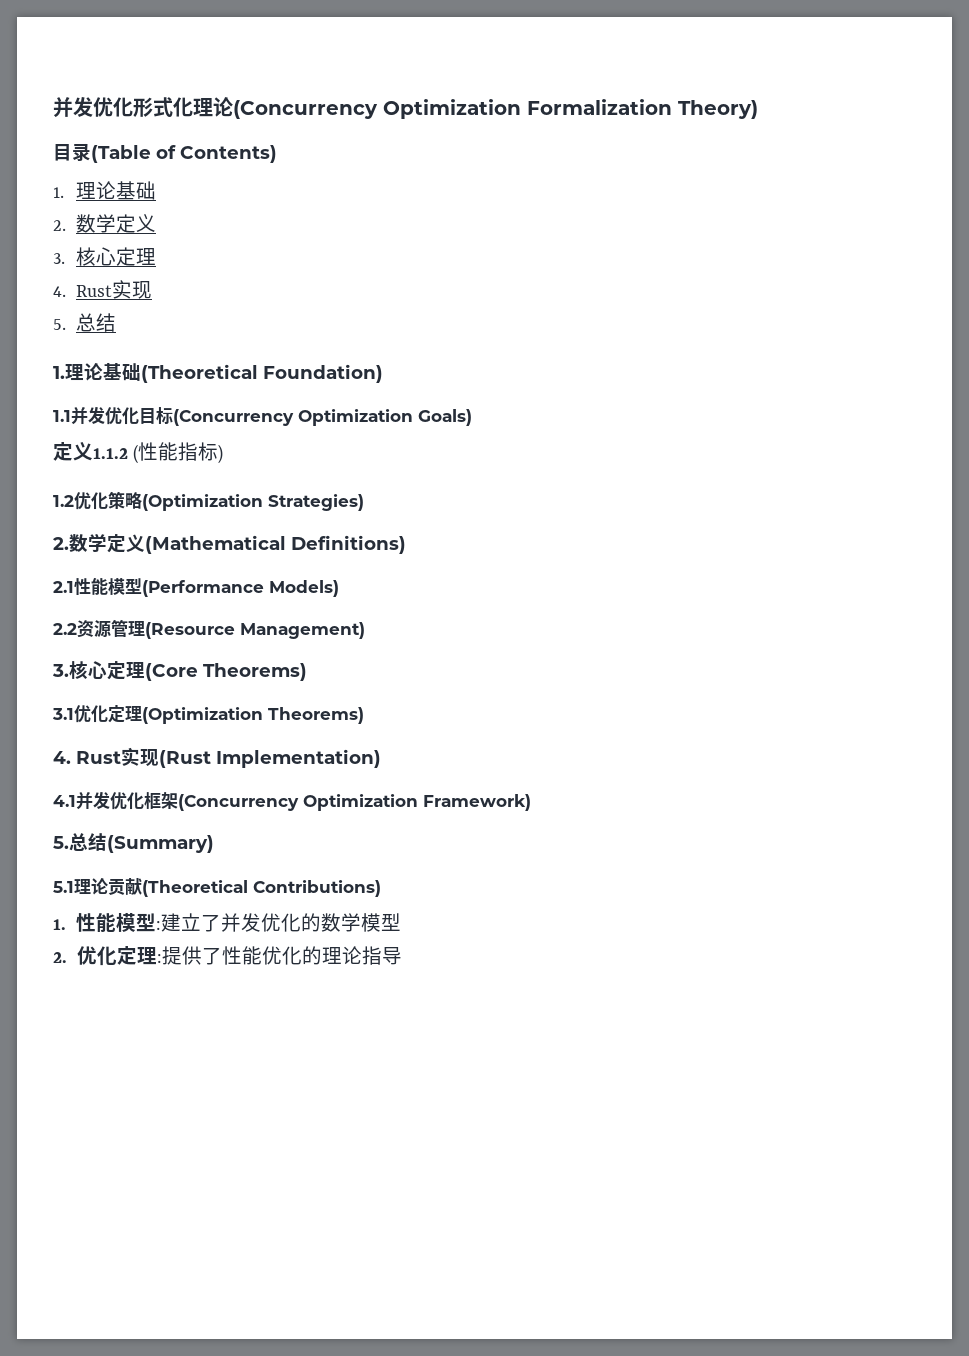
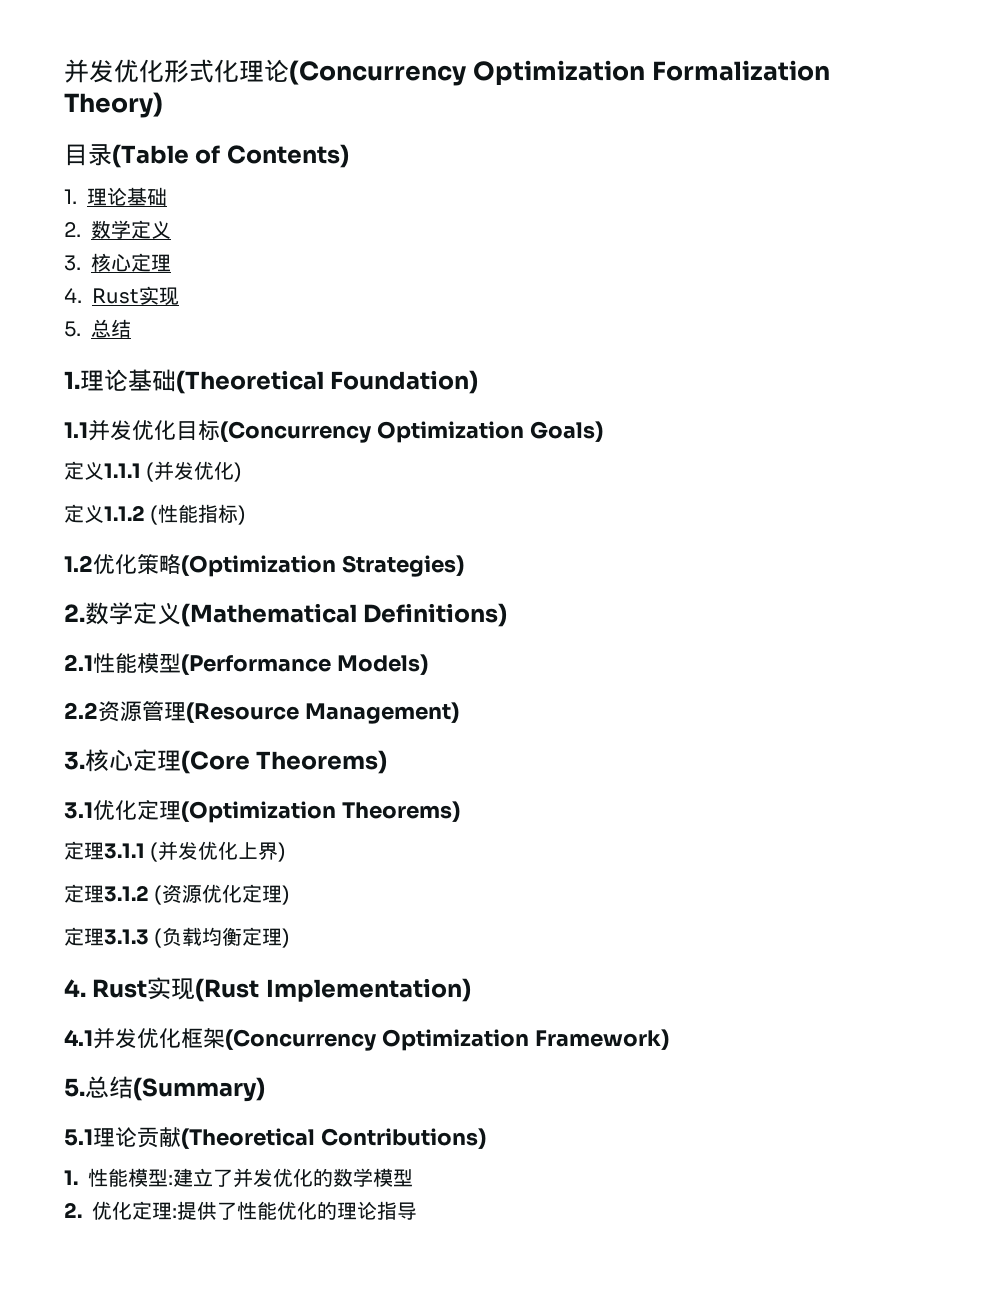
(472, 417) none -> [64,461,243,482] // 定义1.1.1 (并发优化)
(364, 715) none -> [64,841,287,862] [64,884,291,905] [64,927,291,948] // 定理3.1.1 (并发优化上界) // 定理3.1.2 (资源优化定理) // 定理3.1.3 (负载均衡定理)

